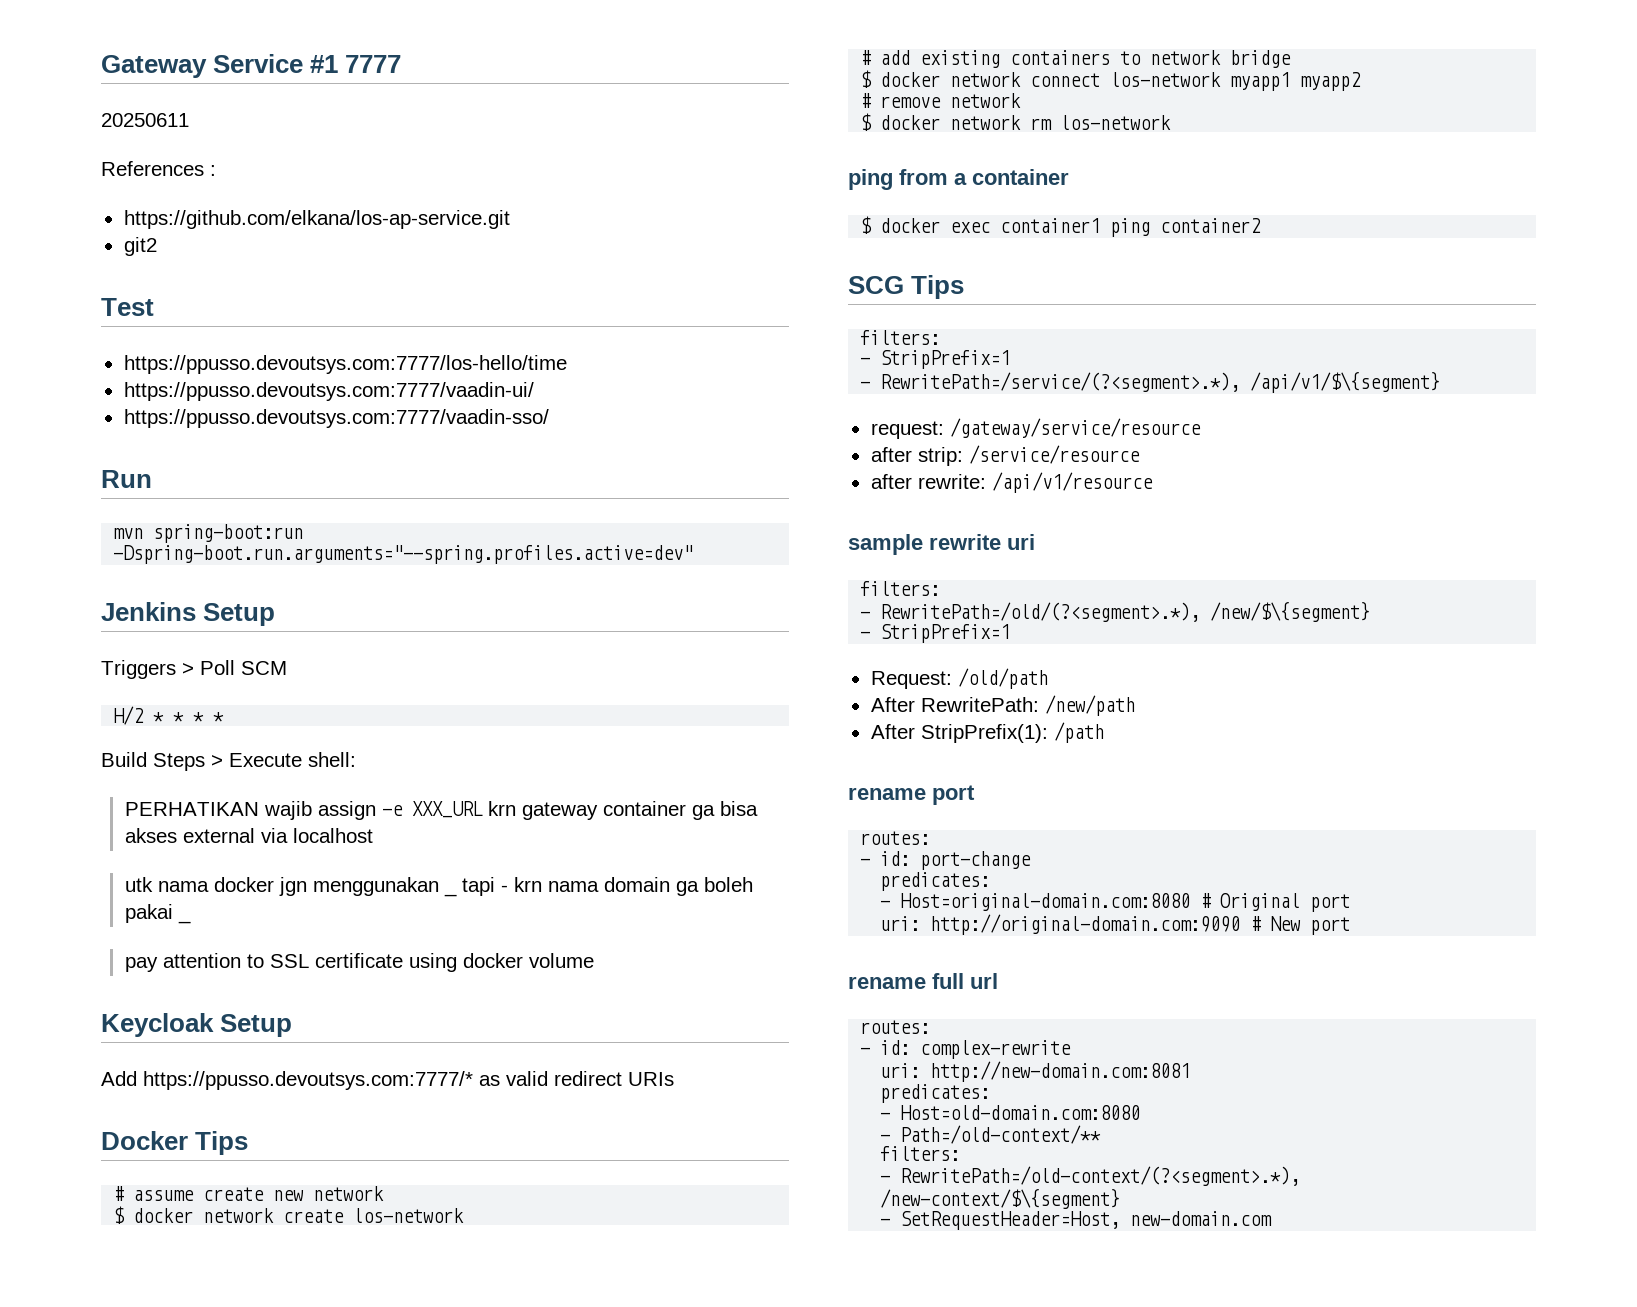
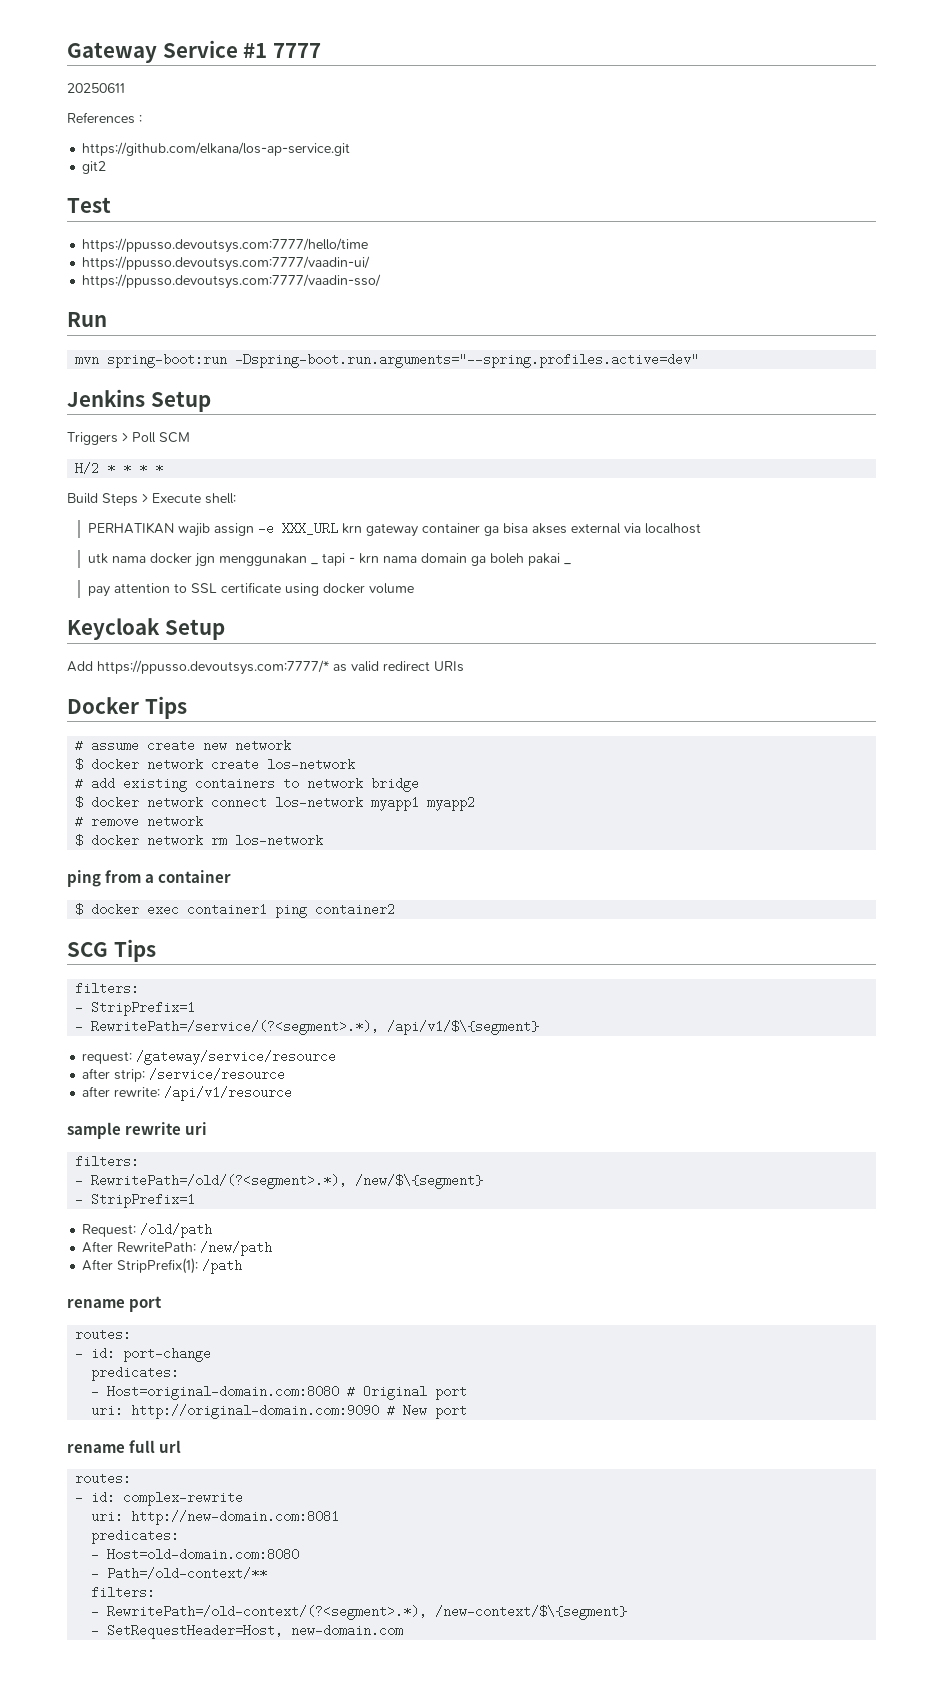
[123,355,567,374] https://ppusso.devoutsys.com:7777/los-hello/time -> [82,238,369,253] https://ppusso.devoutsys.com:7777/hello/time

